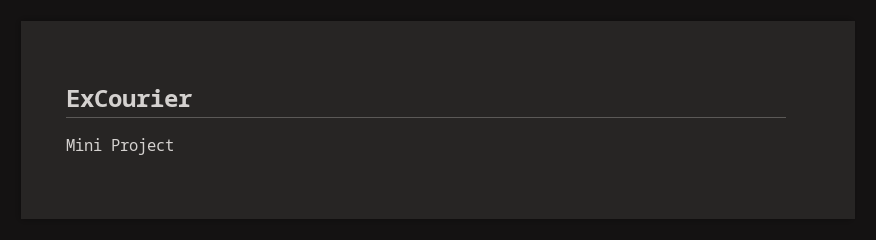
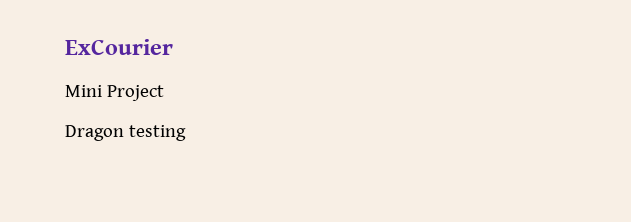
(174, 146) none -> [65,125,186,141] // Dragon testing

